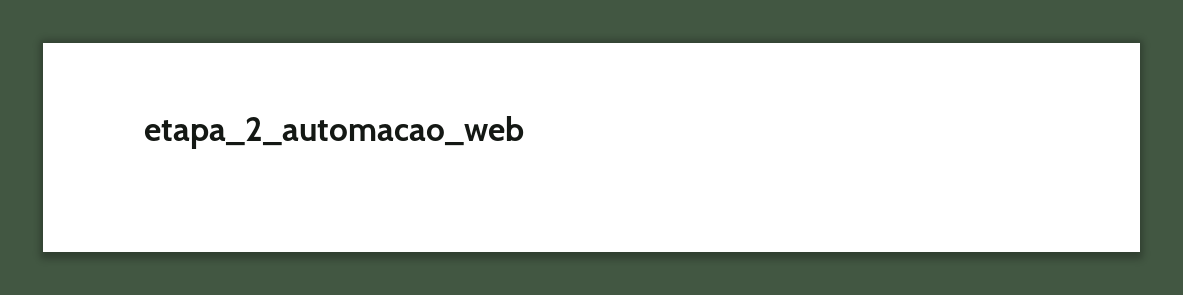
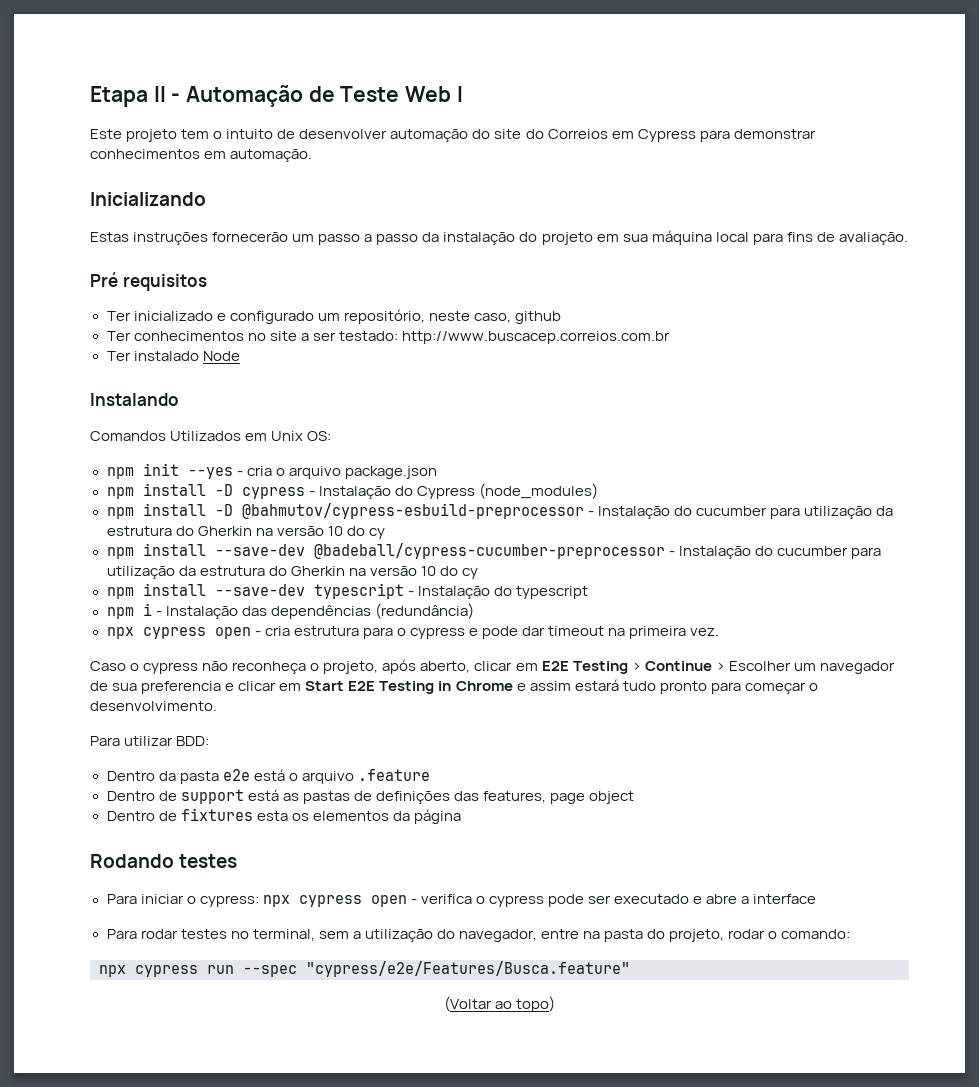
[144,116,524,149] etapa_2_automacao_web -> [90,85,463,107] [90,129,816,142] [90,149,313,162] [90,192,206,206] [90,230,908,245] [90,272,207,291] [106,309,561,324] [106,331,670,344] [106,351,240,361] [90,393,179,406] [90,431,332,441] [106,463,437,479] [106,483,598,499] [106,503,893,519] [106,526,385,539] [106,543,881,559] [106,566,478,579] [106,583,588,599] [106,603,474,619] [106,626,720,639] [90,659,895,674] [90,679,818,694] [90,701,217,711] [90,736,210,746] [106,769,430,784] [106,789,635,804] [106,808,461,824] [90,854,238,868] [106,894,817,907] [106,929,851,942] [99,961,630,977] [443,996,556,1012] Etapa II - Automação de Teste Web I // Este projeto tem o intuito de desenvolver automação do site do Correios em Cypress para demonstrar conhecimentos em automação. // Inicializando // Estas instruções fornecerão um passo a passo da instalação do projeto em sua máquina local para fins de avaliação. // Pré requisitos // Ter inicializado e configurado um repositório, neste caso, github // Ter conhecimentos no site a ser testado: http://www.buscacep.correios.com.br // Ter instalado Node // Instalando // Comandos Utilizados em Unix OS: // npm init --yes - cria o arquivo package.json // npm install -D cypress - Instalação do Cypress (node_modules) // npm install -D @bahmutov/cypress-esbuild-preprocessor - Instalação do cucumber para utilização da estrutura do Gherkin na versão 10 do cy // npm install --save-dev @badeball/cypress-cucumber-preprocessor - Instalação do cucumber para utilização da estrutura do Gherkin na versão 10 do cy // npm install --save-dev typescript - Instalação do typescript // npm i - Instalação das dependências (redundância) // npx cypress open - cria estrutura para o cypress e pode dar timeout na primeira vez. // Caso o cypress não reconheça o projeto, após aberto, clicar em E2E Testing > Continue > Escolher um navegador de sua preferencia e clicar em Start E2E Testing in Chrome e assim estará tudo pronto para começar o desenvolvimento. // Para utilizar BDD: // Dentro da pasta e2e está o arquivo .feature // Dentro de support está as pastas de definições das features, page object // Dentro de fixtures esta os elementos da página // Rodando testes // Para iniciar o cypress: npx cypress open - verifica o cypress pode ser executado e abre a interface // Para rodar testes no terminal, sem a utilização do navegador, entre na pasta do projeto, rodar o comando: // npx cypress run --spec "cypress/e2e/Features/Busca.feature" // (Voltar ao topo)

